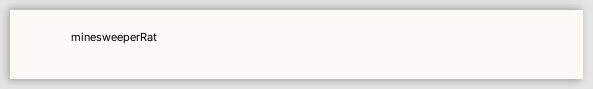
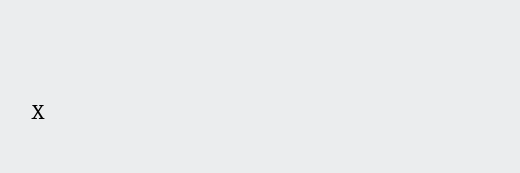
[71,32,157,44] minesweeperRat -> [31,105,45,119] X

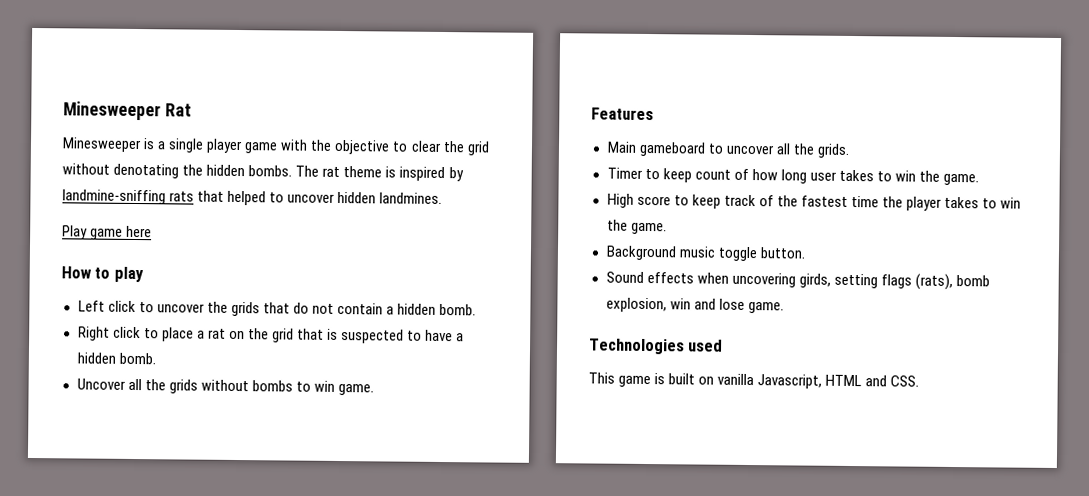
[31,105,45,119] X -> [63,101,192,121] [62,137,490,156] [62,163,464,182] [62,189,443,206] [62,225,153,240] [61,266,144,283] [77,300,477,317] [77,326,465,344] [76,352,156,365] [76,378,374,396] [591,107,654,121] [606,141,850,158] [606,167,980,186] [606,193,1022,211] [606,219,667,235] [605,245,806,262] [605,271,990,290] [605,297,784,314] [588,338,724,355] [588,372,920,389] Minesweeper Rat // Minesweeper is a single player game with the objective to clear the grid without denotating the hidden bombs. The rat theme is inspired by landmine-sniffing rats that helped to uncover hidden landmines. // Play game here // How to play // Left click to uncover the grids that do not contain a hidden bomb. // Right click to place a rat on the grid that is suspected to have a hidden bomb. // Uncover all the grids without bombs to win game. // Features // Main gameboard to uncover all the grids. // Timer to keep count of how long user takes to win the game. // High score to keep track of the fastest time the player takes to win the game. // Background music toggle button. // Sound effects when uncovering girds, setting flags (rats), bomb explosion, win and lose game. // Technologies used // This game is built on vanilla Javascript, HTML and CSS.

